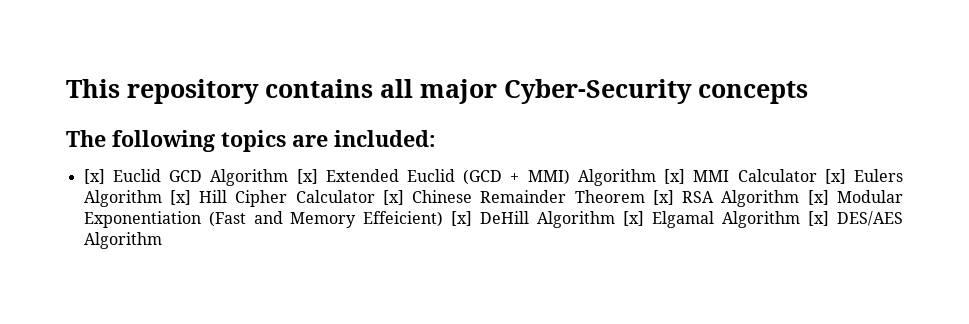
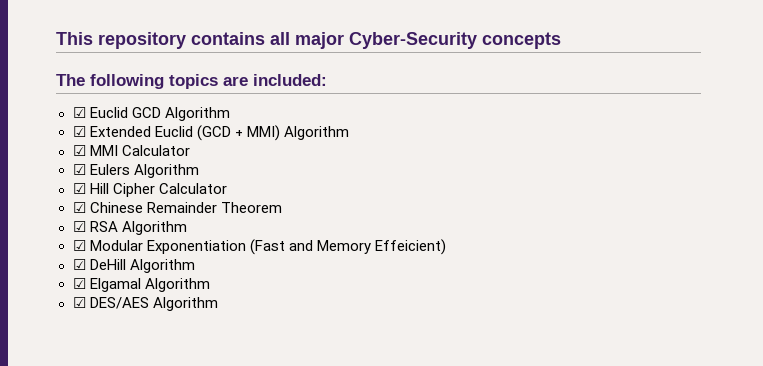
[83,169,105,184] [x] -> [72,107,86,118] ☑
[296,169,318,184] [x] -> [72,126,86,137] // ☑
[664,169,686,184] [x] -> [72,145,86,156] // ☑
[824,169,846,184] [x] -> [72,164,86,175] // ☑
[169,190,191,205] [x] -> [72,183,86,194] // ☑
[382,190,404,205] [x] -> [72,202,86,213] // ☑
[652,190,674,205] [x] -> [72,221,86,232] // ☑
[807,190,829,205] [x] -> [72,240,86,251] // ☑
[451,211,473,226] [x] -> [72,259,86,270] // ☑
[623,211,645,226] [x] -> [72,278,86,289] // ☑
[808,211,830,226] [x] -> [72,297,86,308] // ☑

